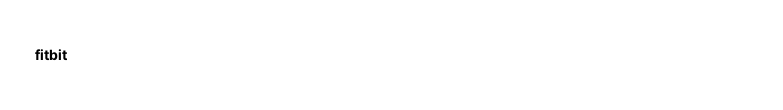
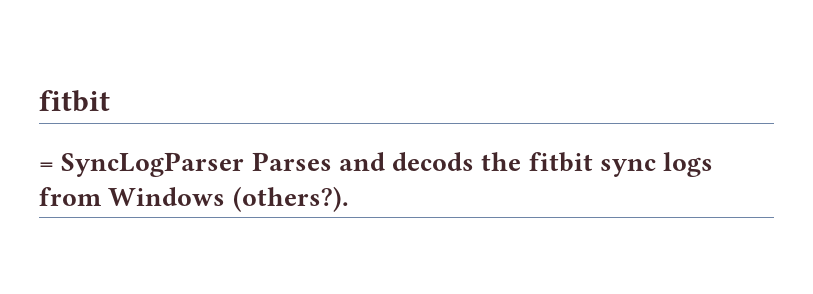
[35,49,67,61] fitbit -> [39,90,110,112] [39,152,714,177] [39,186,349,212] fitbit // = SyncLogParser Parses and decods the fitbit sync logs from Windows (others?).

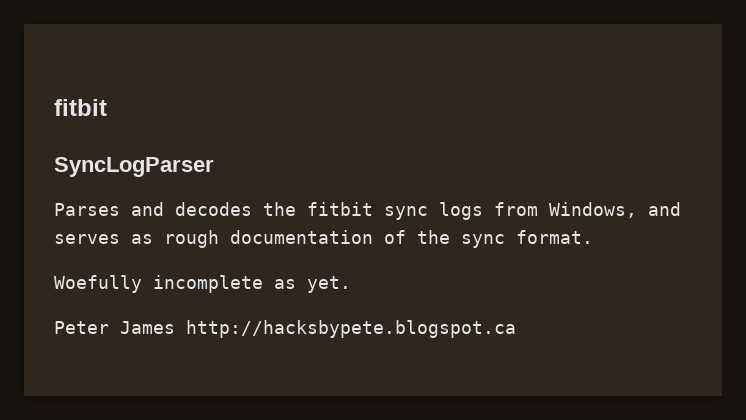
[39,162,54,171] = -> (107, 107) none
(245, 164) none -> (214, 167) //
[392,152,475,171] decods -> [175,202,252,216] decodes
[108,186,349,212] Windows (others?). -> [549,202,681,218] [54,230,593,248] [54,275,351,293] [54,320,516,338] Windows, and serves as rough documentation of the sync format. // Woefully incomplete as yet. // Peter James http://hacksbypete.blogspot.ca

